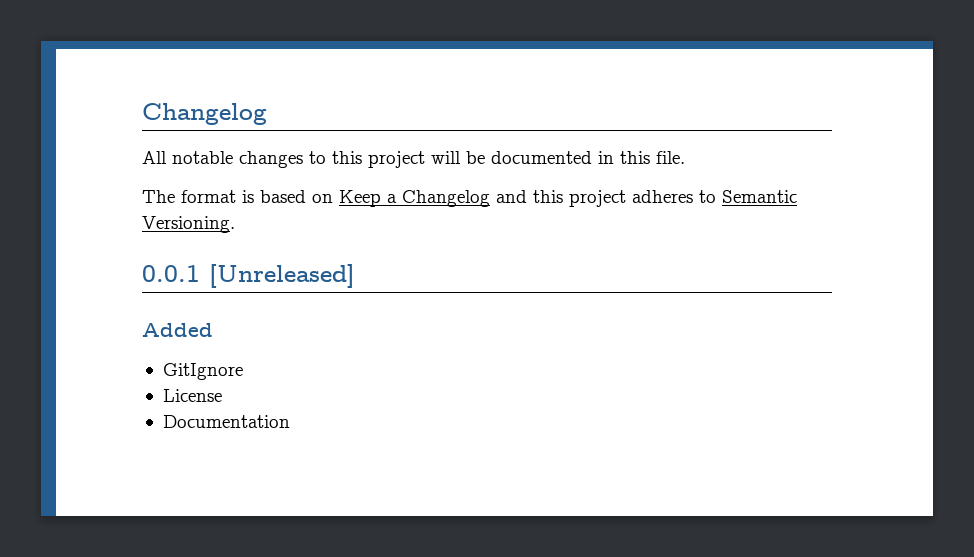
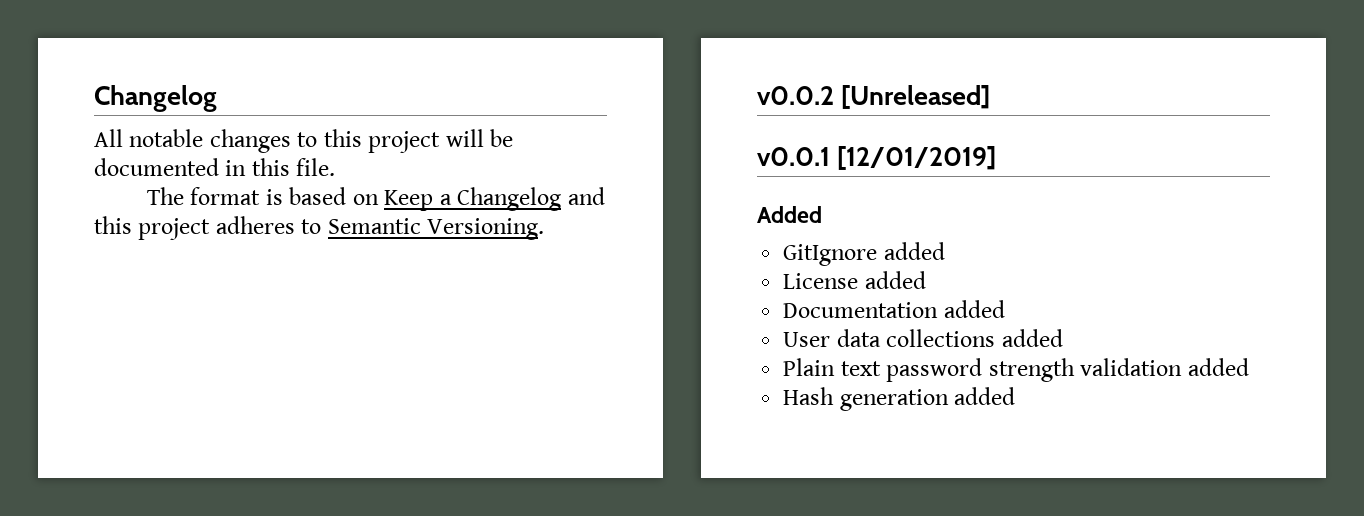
[142,265,200,282] 0.0.1 -> [757,86,834,105] v0.0.2
(355, 276) none -> [757,146,997,170] // v0.0.1 [12/01/2019]
(243, 371) none -> [883,242,945,260] added
(222, 395) none -> [864,271,926,289] added
(290, 421) none -> [943,300,1005,318] [783,329,1063,347] [783,358,1249,382] [783,387,1016,411] added // User data collections added // Plain text password strength validation added // Hash generation added

